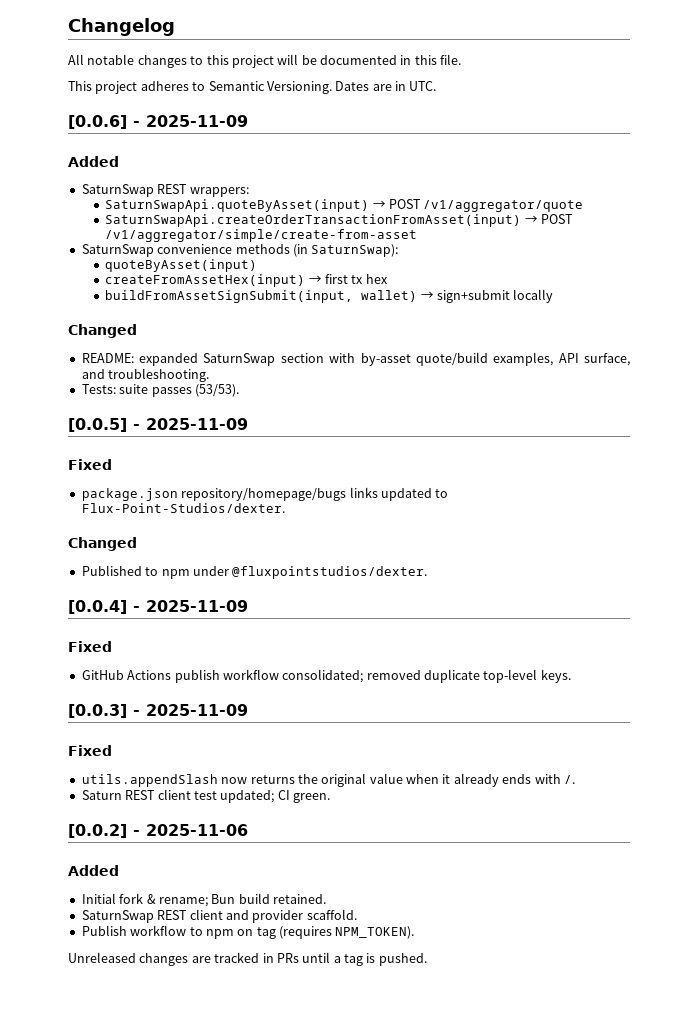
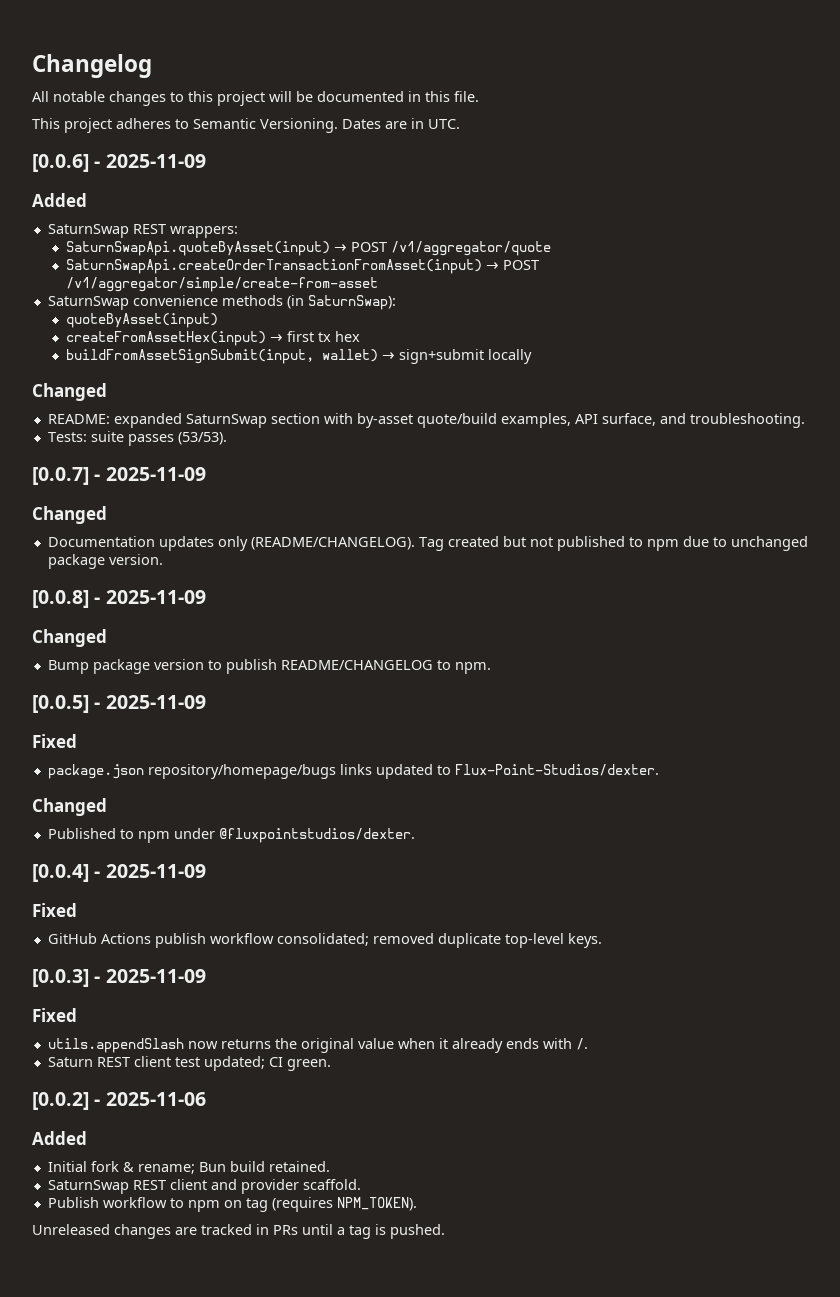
(239, 390) none -> [32,467,206,485] [32,506,107,524] [47,536,808,551] [47,554,163,569] [32,590,206,608] [32,629,107,647] [47,659,491,674] // [0.0.7] - 2025-11-09 // Changed // Documentation updates only (README/CHANGELOG). Tag created but not published to npm due to unchanged package version. // [0.0.8] - 2025-11-09 // Changed // Bump package version to publish README/CHANGELOG to npm.

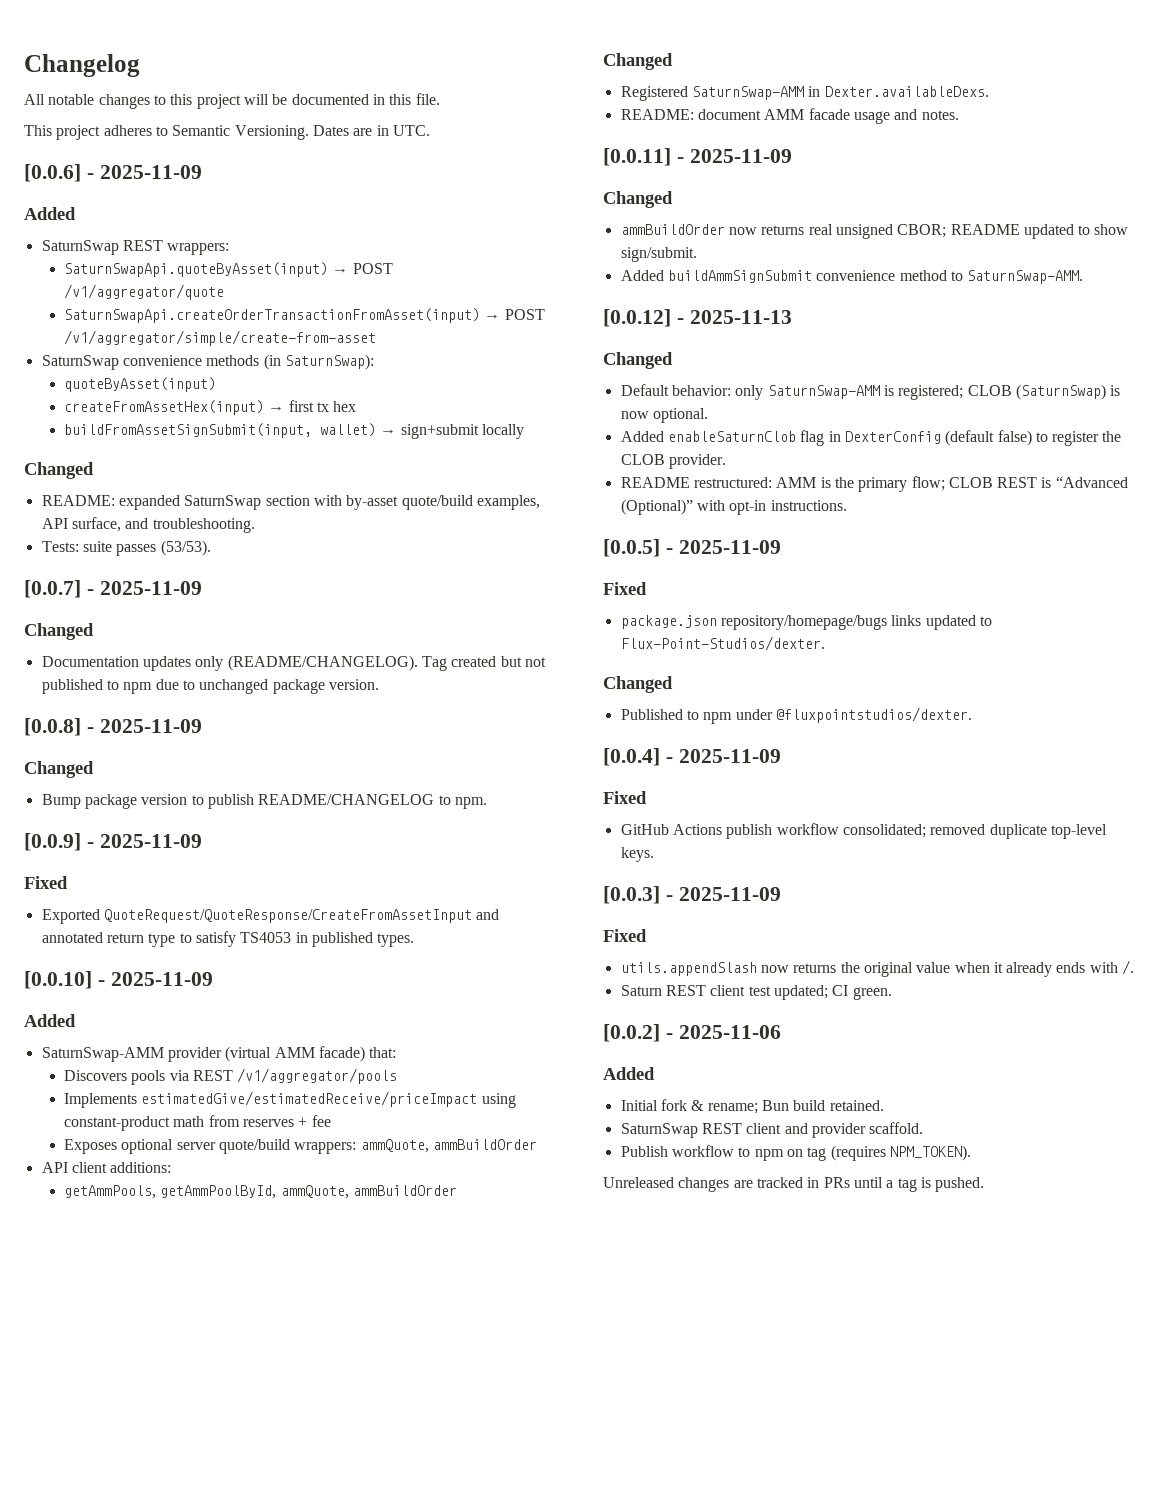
(491, 668) none -> [24,833,202,851] [24,876,68,889] [41,909,500,924] [41,931,415,947] [24,971,213,989] [24,1014,76,1027] [41,1046,397,1062] [64,1068,398,1085] [64,1091,516,1108] [64,1115,331,1131] [64,1139,538,1154] [41,1162,172,1173] [64,1185,458,1199] [603,53,673,70] [620,86,989,101] [620,108,959,124] [603,148,792,166] [603,191,673,208] [620,224,1129,239] [620,247,697,262] [620,270,1084,284] [603,309,792,327] [603,352,673,369] [620,384,1121,400] [620,408,708,423] [620,430,1122,446] [620,454,726,469] [620,476,1128,492] [620,499,847,515] // [0.0.9] - 2025-11-09 // Fixed // Exported QuoteRequest/QuoteResponse/CreateFromAssetInput and annotated return type to satisfy TS4053 in published types. // [0.0.10] - 2025-11-09 // Added // SaturnSwap-AMM provider (virtual AMM facade) that: // Discovers pools via REST /v1/aggregator/pools // Implements estimatedGive/estimatedReceive/priceImpact using constant-product math from reserves + fee // Exposes optional server quote/build wrappers: ammQuote, ammBuildOrder // API client additions: // getAmmPools, getAmmPoolById, ammQuote, ammBuildOrder // Changed // Registered SaturnSwap-AMM in Dexter.availableDexs. // README: document AMM facade usage and notes. // [0.0.11] - 2025-11-09 // Changed // ammBuildOrder now returns real unsigned CBOR; README updated to show sign/submit. // Added buildAmmSignSubmit convenience method to SaturnSwap-AMM. // [0.0.12] - 2025-11-13 // Changed // Default behavior: only SaturnSwap-AMM is registered; CLOB (SaturnSwap) is now optional. // Added enableSaturnClob flag in DexterConfig (default false) to register the CLOB provider. // README restructured: AMM is the primary flow; CLOB REST is “Advanced (Optional)” with opt-in instructions.

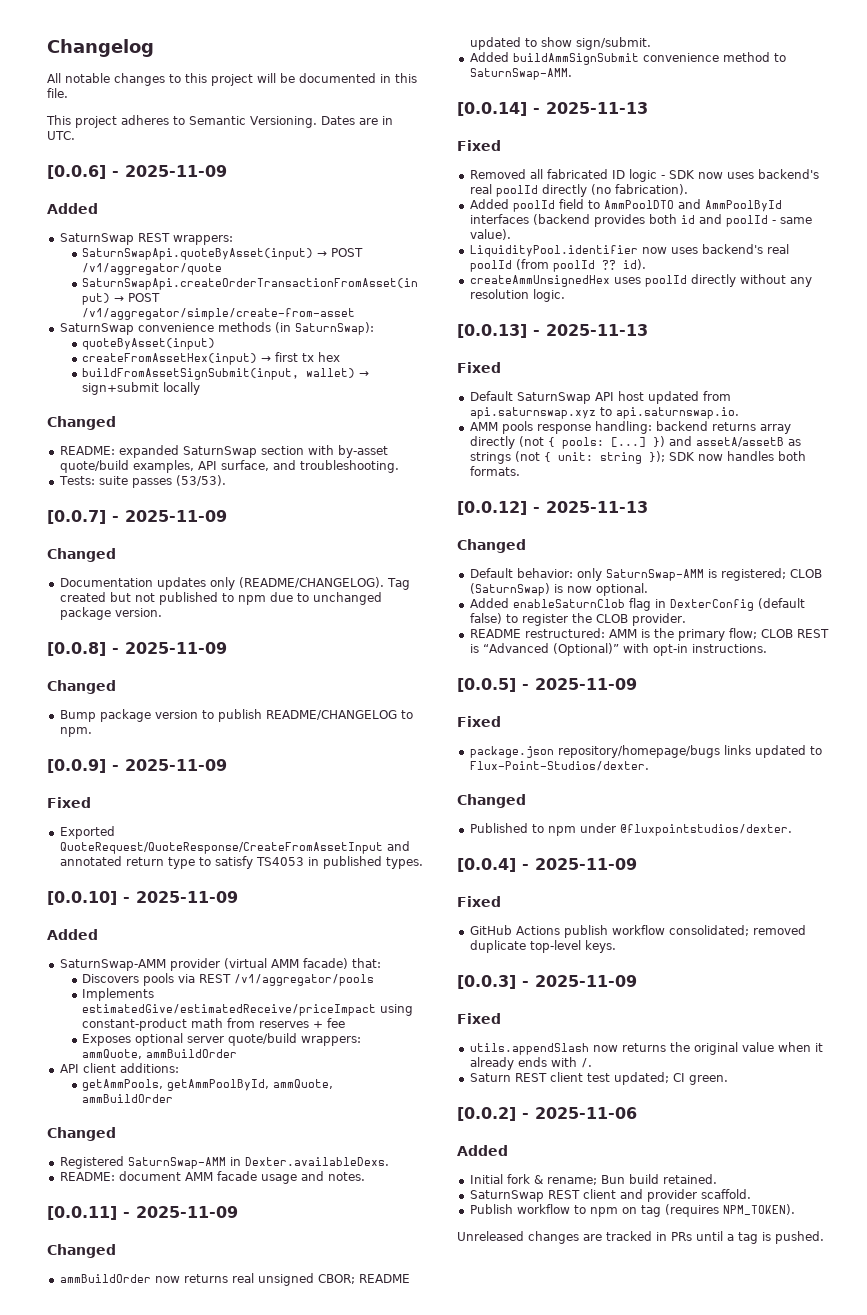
(1084, 277) none -> [457,102,648,116] [457,140,501,151] [469,169,819,182] [469,184,688,197] [469,199,782,212] [469,214,812,227] [469,229,511,240] [469,244,789,257] [469,259,646,272] [469,274,812,287] [469,289,565,302] [457,324,648,338] [457,362,501,373] [469,391,731,404] [469,407,739,419] [469,421,791,434] [469,436,801,449] [469,451,806,464] [469,466,520,476] // [0.0.14] - 2025-11-13 // Fixed // Removed all fabricated ID logic - SDK now uses backend's real poolId directly (no fabrication). // Added poolId field to AmmPoolDTO and AmmPoolById interfaces (backend provides both id and poolId - same value). // LiquidityPool.identifier now uses backend's real poolId (from poolId ?? id). // createAmmUnsignedHex uses poolId directly without any resolution logic. // [0.0.13] - 2025-11-13 // Fixed // Default SaturnSwap API host updated from api.saturnswap.xyz to api.saturnswap.io. // AMM pools response handling: backend returns array directly (not { pools: [...] }) and assetA/assetB as strings (not { unit: string }); SDK now handles both formats.

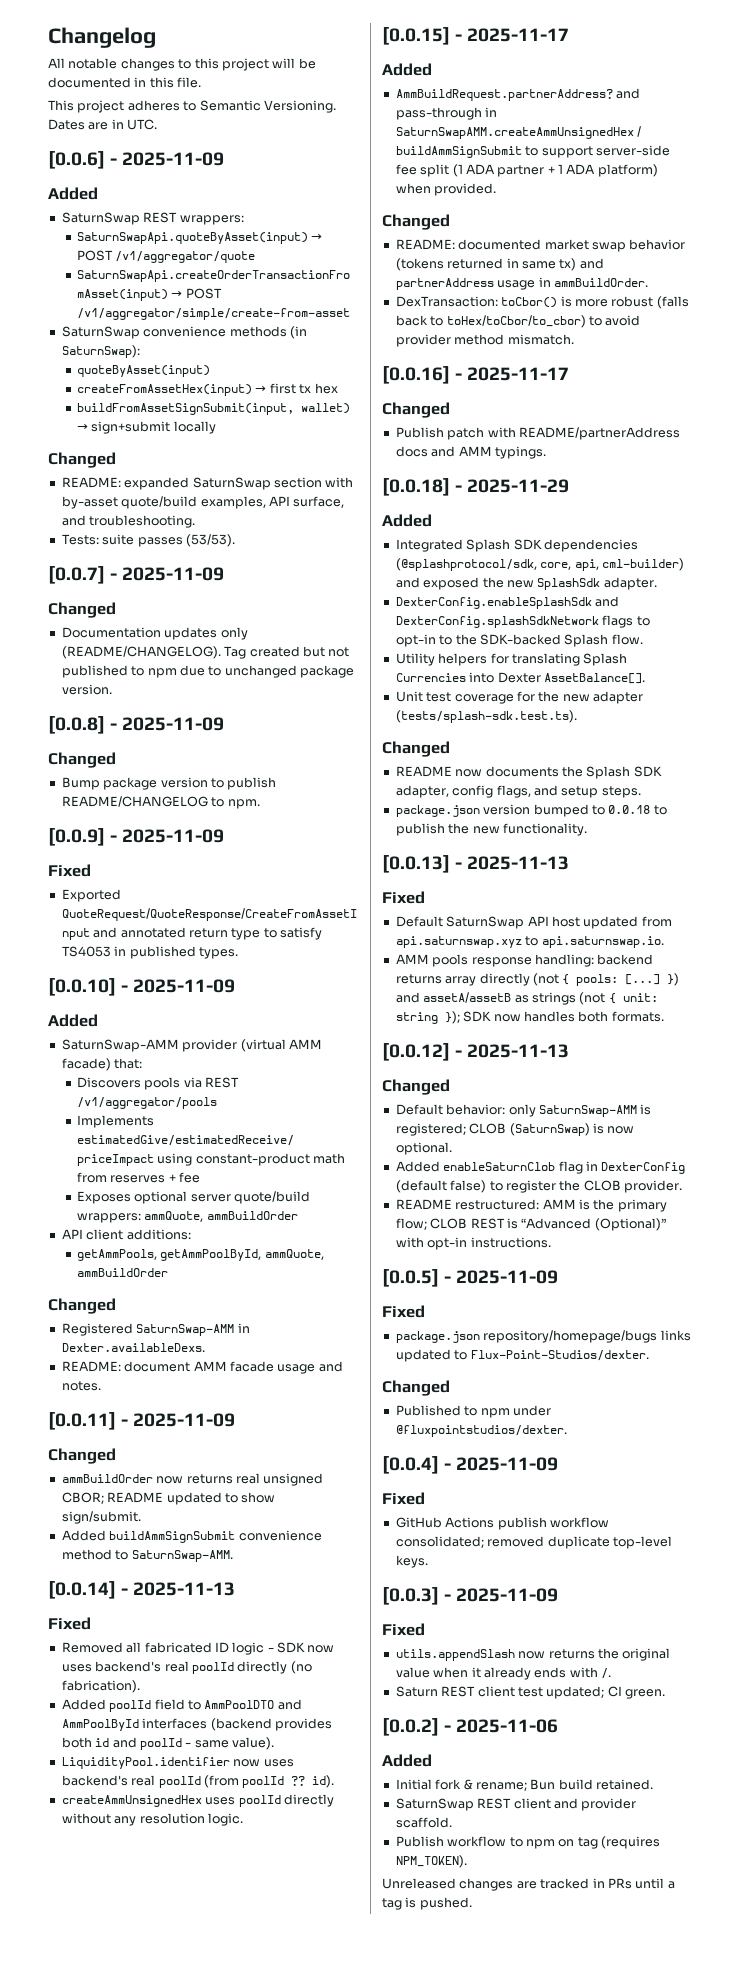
(565, 295) none -> [382,27,570,45] [382,63,432,76] [395,88,641,101] [395,107,498,120] [395,126,642,139] [395,145,670,158] [395,164,658,177] [395,183,497,196] [382,214,450,230] [395,239,686,252] [395,258,604,271] [395,277,648,290] [395,296,689,309] [395,315,641,328] [395,334,574,347] [382,366,570,384] [382,402,450,418] [395,427,680,440] [395,446,546,459] [382,478,570,496] [382,514,432,527] [395,539,638,552] [395,558,684,571] [395,577,657,590] [395,596,620,609] [395,615,650,628] [395,634,643,647] [395,653,628,666] [395,672,645,684] [395,691,643,704] [395,710,577,723] [382,741,450,757] [395,766,662,779] [395,785,641,798] [395,804,667,817] [395,823,587,836] // [0.0.15] - 2025-11-17 // Added // AmmBuildRequest.partnerAddress? and pass-through in SaturnSwapAMM.createAmmUnsignedHex / buildAmmSignSubmit to support server-side fee split (1 ADA partner + 1 ADA platform) when provided. // Changed // README: documented market swap behavior (tokens returned in same tx) and partnerAddress usage in ammBuildOrder. // DexTransaction: toCbor() is more robust (falls back to toHex/toCbor/to_cbor) to avoid provider method mismatch. // [0.0.16] - 2025-11-17 // Changed // Publish patch with README/partnerAddress docs and AMM typings. // [0.0.18] - 2025-11-29 // Added // Integrated Splash SDK dependencies (@splashprotocol/sdk, core, api, cml-builder) and exposed the new SplashSdk adapter. // DexterConfig.enableSplashSdk and DexterConfig.splashSdkNetwork flags to opt-in to the SDK-backed Splash flow. // Utility helpers for translating Splash Currencies into Dexter AssetBalance[]. // Unit test coverage for the new adapter (tests/splash-sdk.test.ts). // Changed // README now documents the Splash SDK adapter, config flags, and setup steps. // package.json version bumped to 0.0.18 to publish the new functionality.

